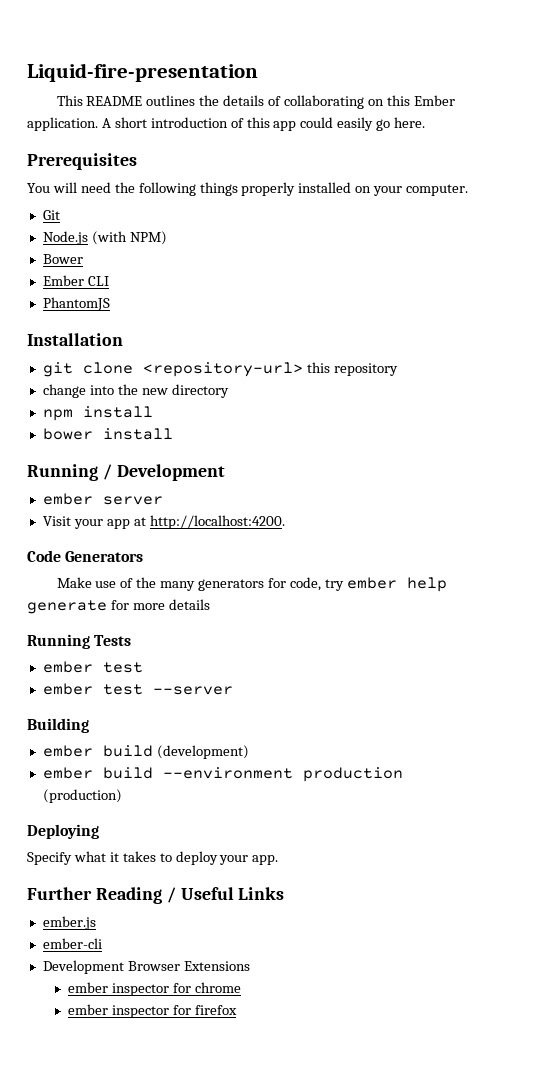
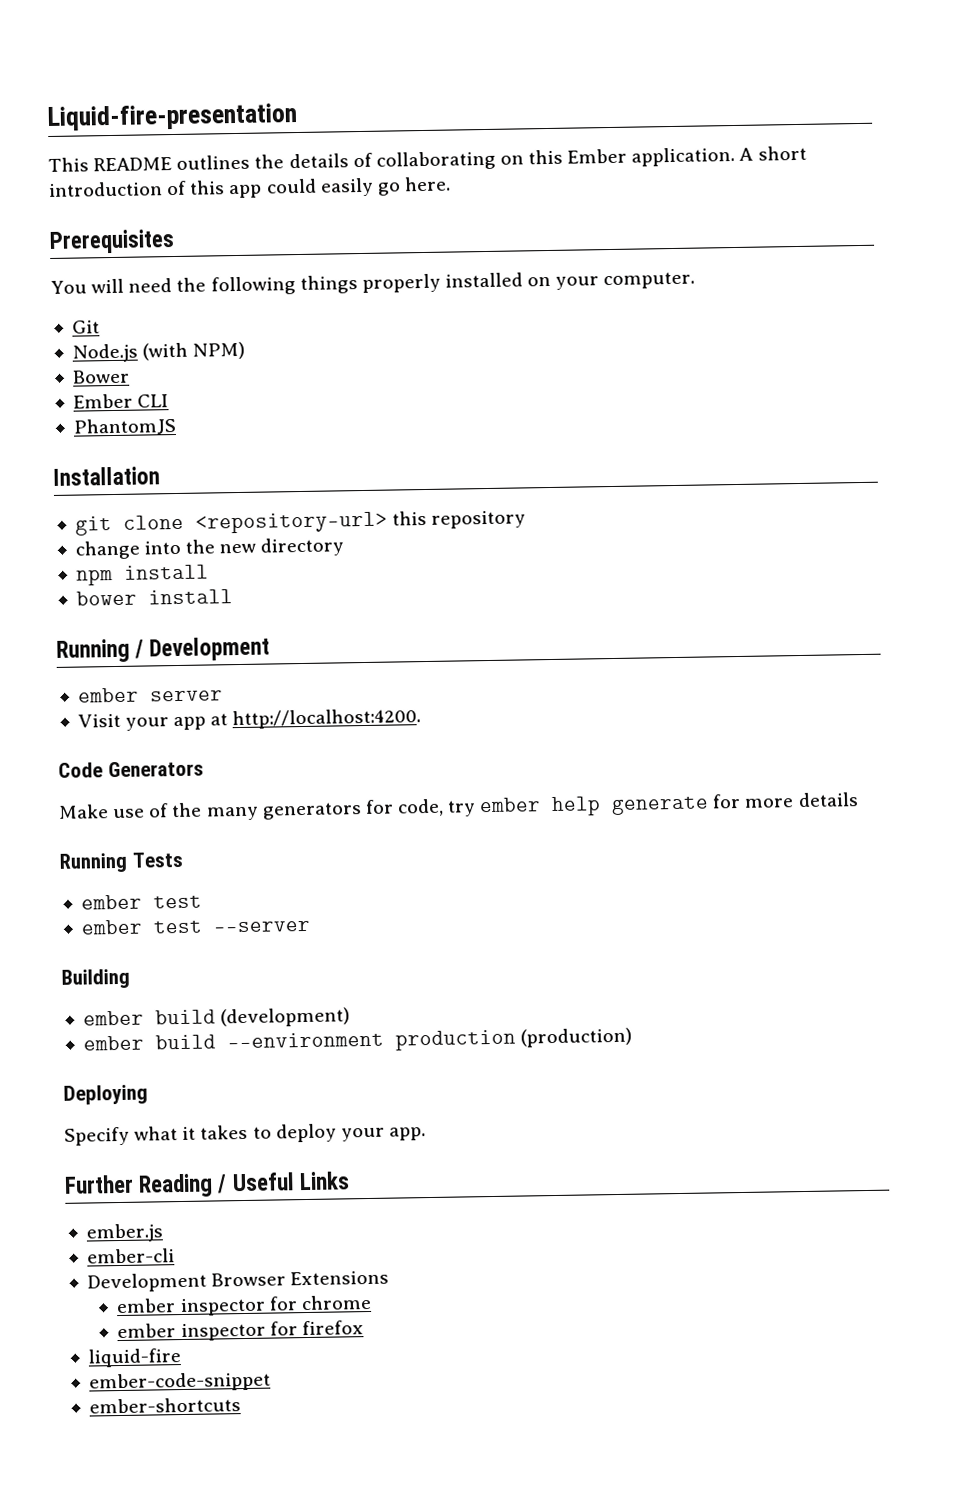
(237, 1010) none -> [87,1348,181,1368] [88,1371,271,1393] [88,1397,241,1414] // liquid-fire // ember-code-snippet // ember-shortcuts

